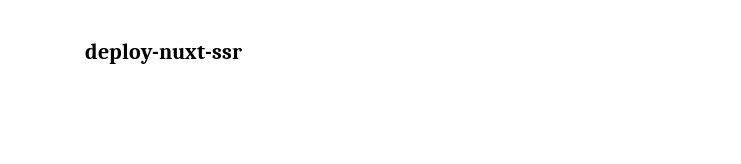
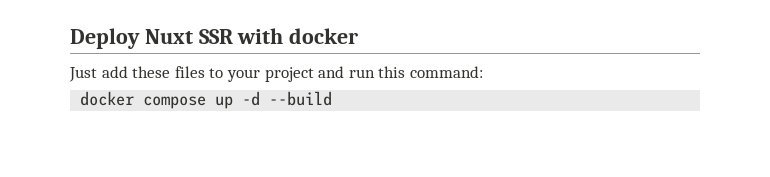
[85,43,242,64] deploy-nuxt-ssr -> [70,28,359,49] [69,66,483,82] [80,91,333,109] Deploy Nuxt SSR with docker // Just add these files to your project and run this command: // docker compose up -d --build

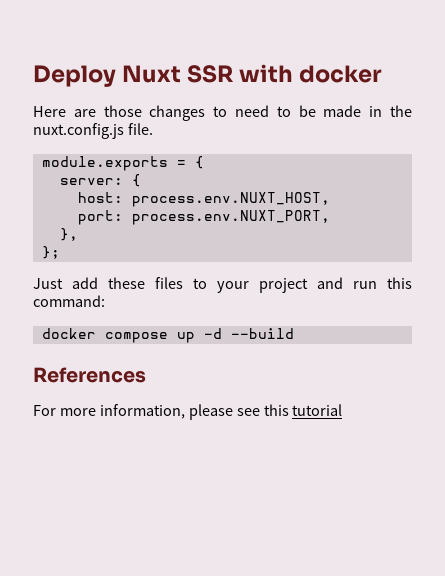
(359, 36) none -> [33,105,413,121] [33,123,153,139] [41,156,204,171] [59,174,141,187] [77,192,330,207] [77,210,330,225] [59,228,78,241] [41,246,60,259] // Here are those changes to need to be made in the nuxt.config.js file. // module.exports = { // server: { // host: process.env.NUXT_HOST, // port: process.env.NUXT_PORT, // }, // };
(333, 98) none -> [33,367,146,383] [33,404,343,420] // References // For more information, please see this tutorial

